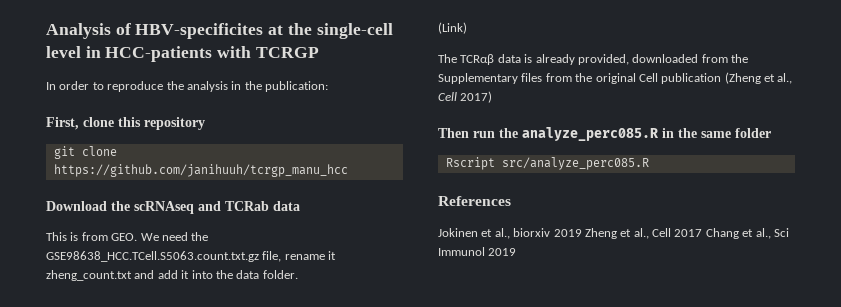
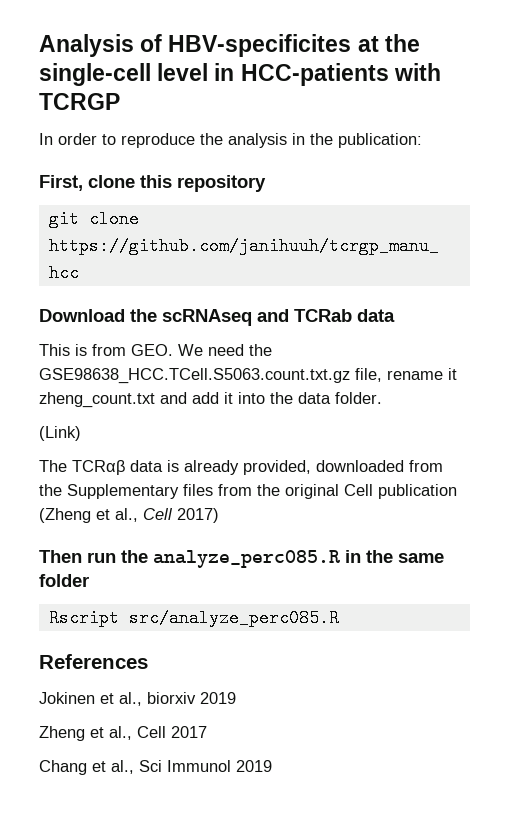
(582, 233) none -> (236, 698) //
(703, 233) none -> (207, 732) //

